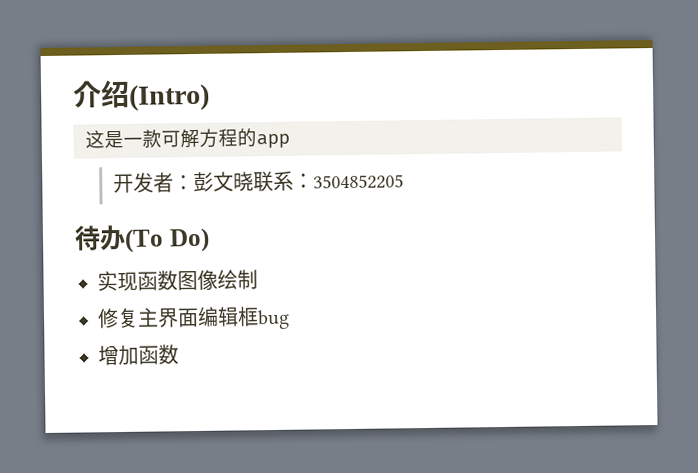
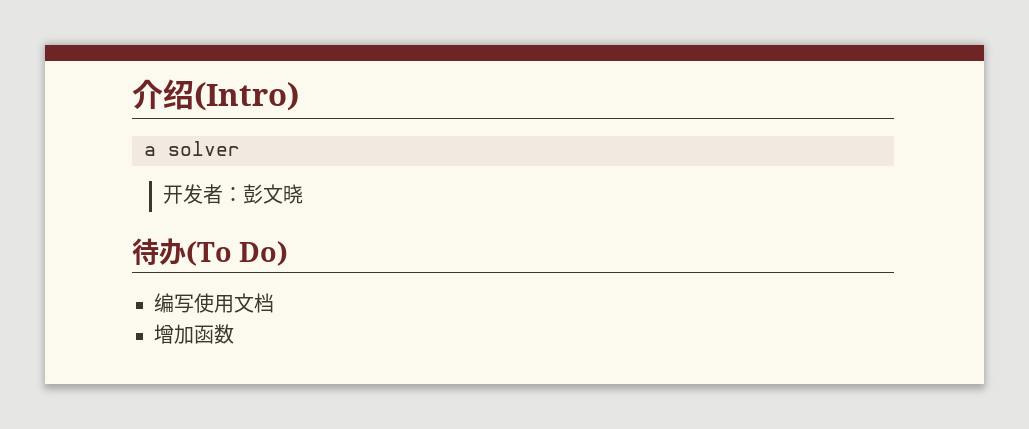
[85,128,290,149] 这是一款可解方程的app -> [144,141,240,156] a solver
[252,170,404,193] 联系：3504852205 -> (303, 194) none
[97,269,258,292] [97,306,290,330] 实现函数图像绘制 // 修复主界面编辑框bug -> [154,293,274,313] 编写使用文档

